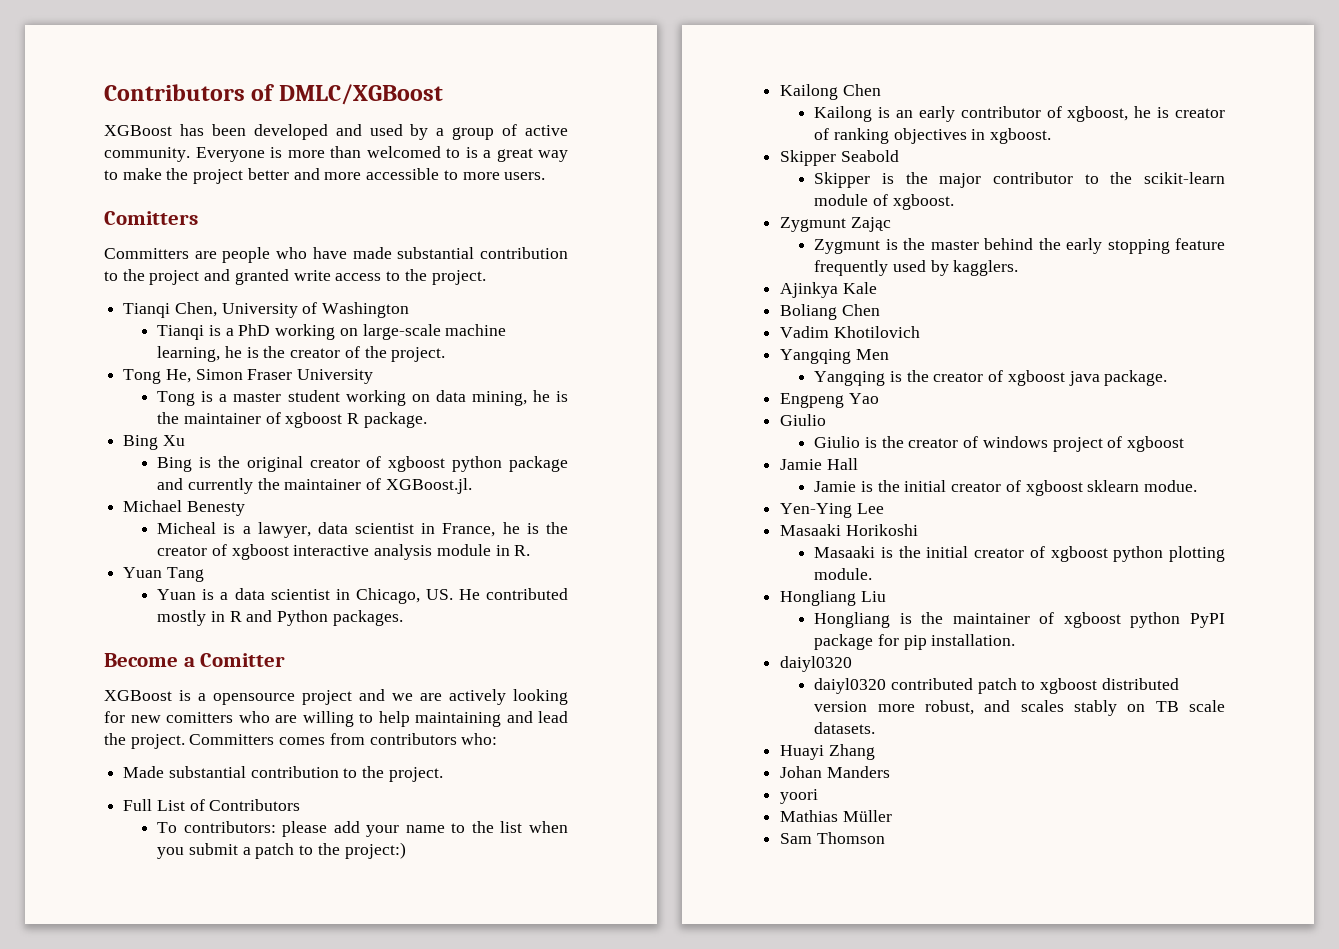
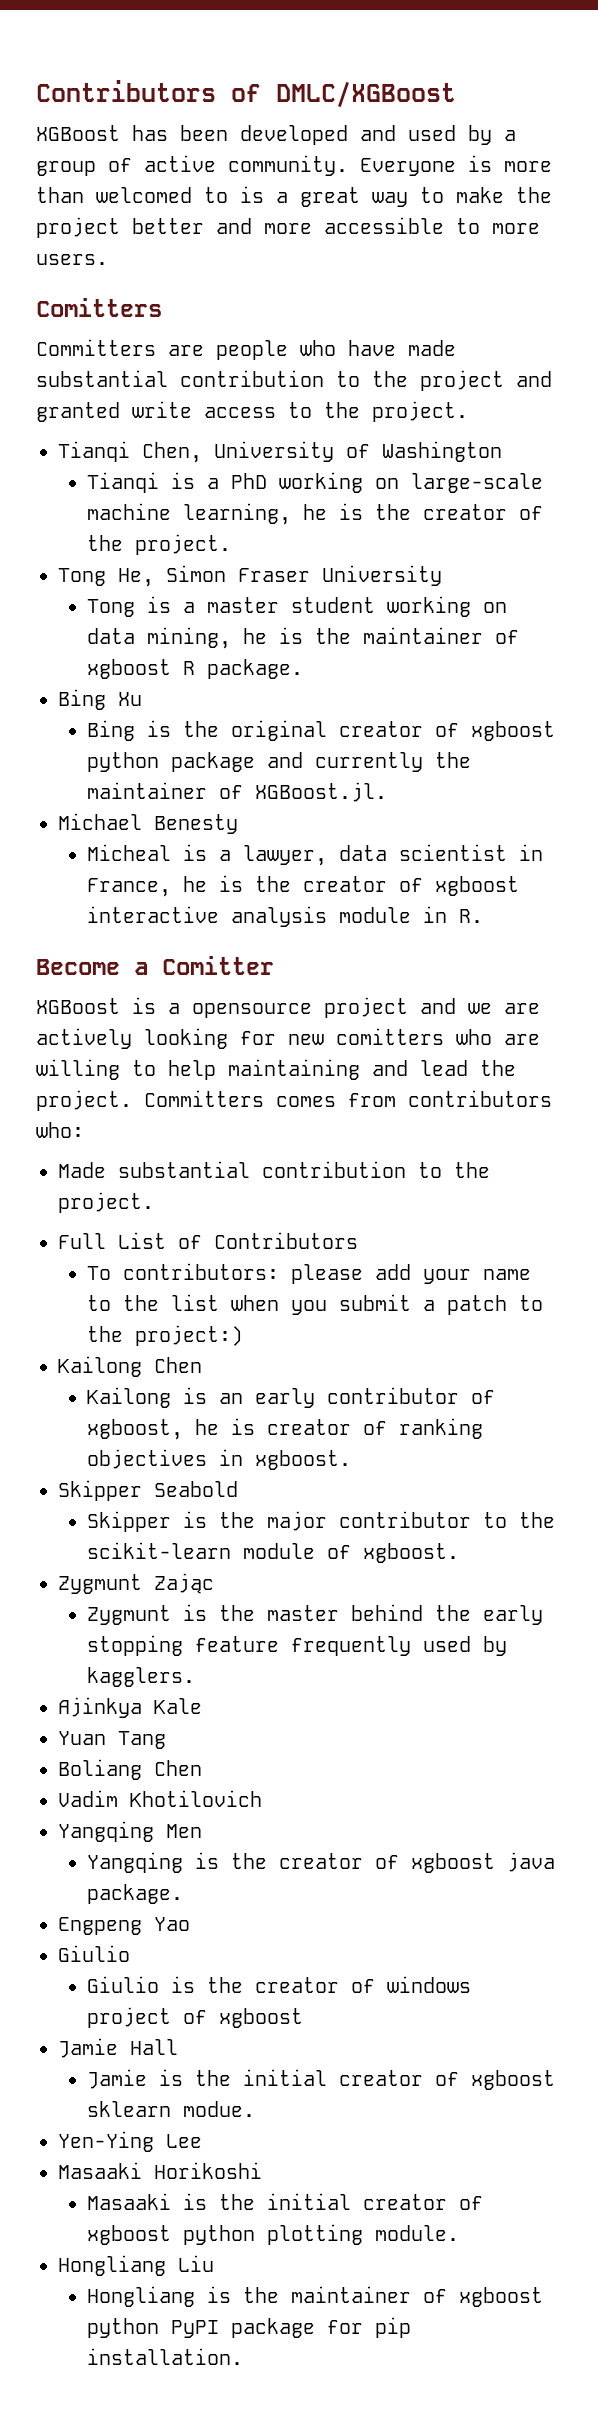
[123,567,204,582] [157,588,568,604] [157,610,403,626] // Yuan Tang // Yuan is a data scientist in Chicago, US. He contributed mostly in R and Python packages. -> (483, 916) none
(877, 288) none -> [58,1731,166,1749] // Yuan Tang
[780,656,853,672] [814,678,1179,694] [814,700,1225,716] [814,722,876,734] [780,744,875,760] [780,766,890,778] [780,789,819,804] [780,810,892,822] [780,832,885,844] // daiyl0320 // daiyl0320 contributed patch to xgboost distributed version more robust, and scales stably on TB scale datasets. // Huayi Zhang // Johan Manders // yoori // Mathias Müller // Sam Thomson -> (243, 2356) none

